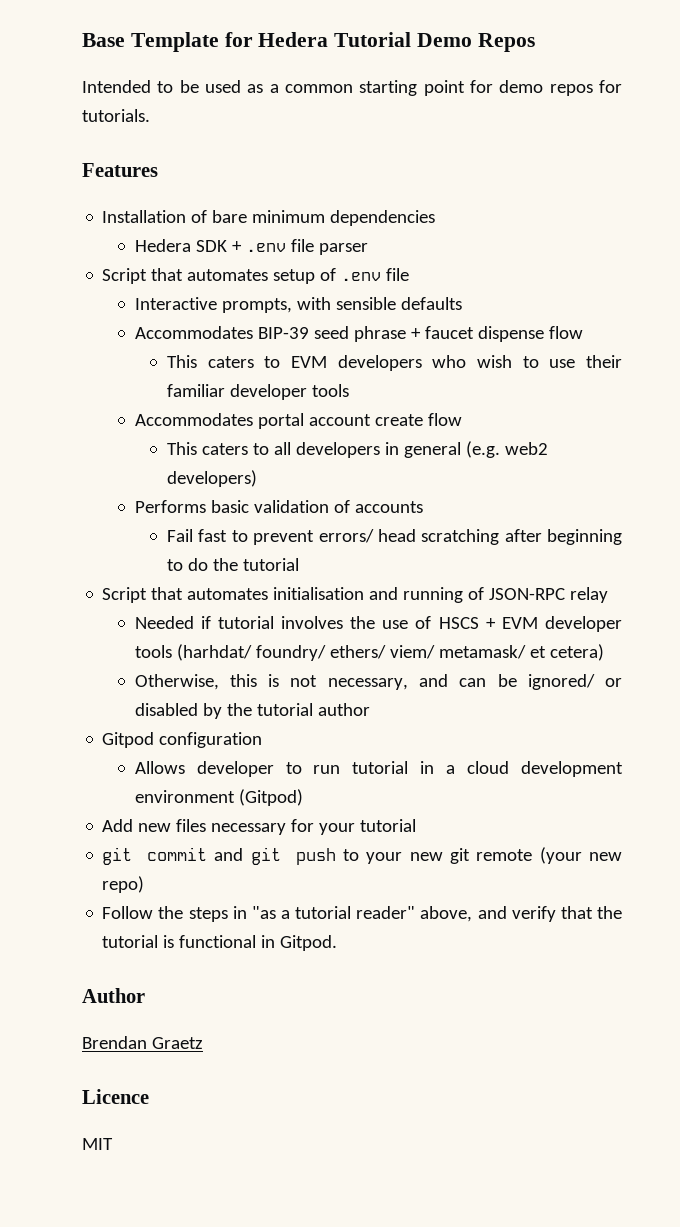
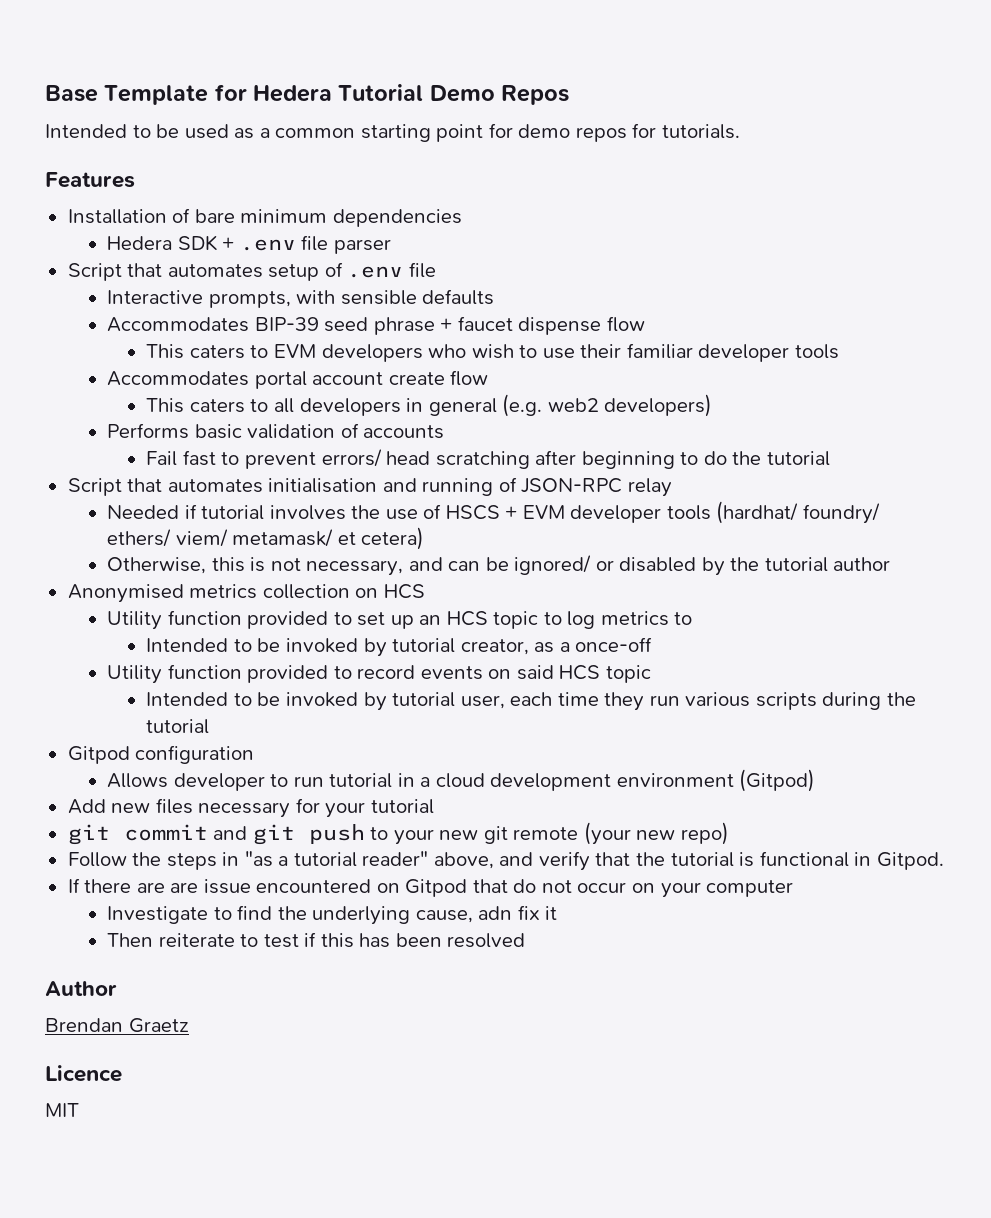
[176,644,252,661] (harhdat/ -> [716,501,799,524] (hardhat/
(370, 709) none -> [67,584,425,603] [106,610,693,630] [146,637,653,657] [106,664,651,684] [146,692,916,711] [146,719,210,734] // Anonymised metrics collection on HCS // Utility function provided to set up an HCS topic to log metrics to // Intended to be invoked by tutorial creator, as a once-off // Utility function provided to record events on said HCS topic // Intended to be invoked by tutorial user, each time they run various scripts during the tutorial
(338, 943) none -> [67,878,794,898] [106,905,558,925] [106,932,526,948] // If there are are issue encountered on Gitpod that do not occur on your computer // Investigate to find the underlying cause, adn fix it // Then reiterate to test if this has been resolved

